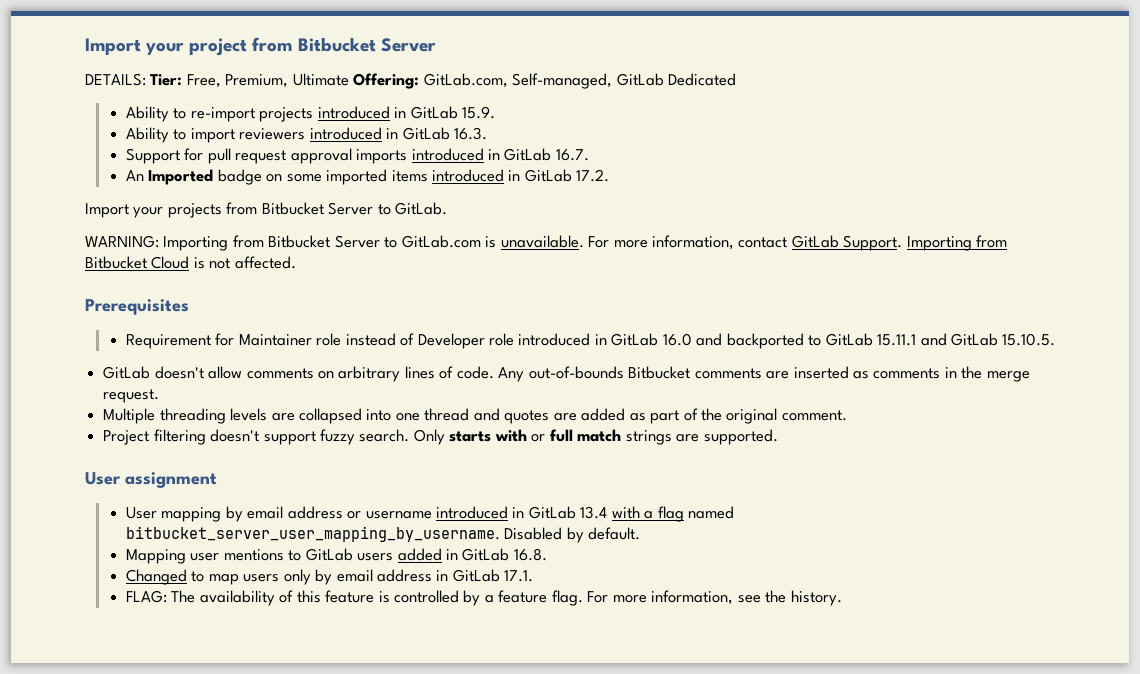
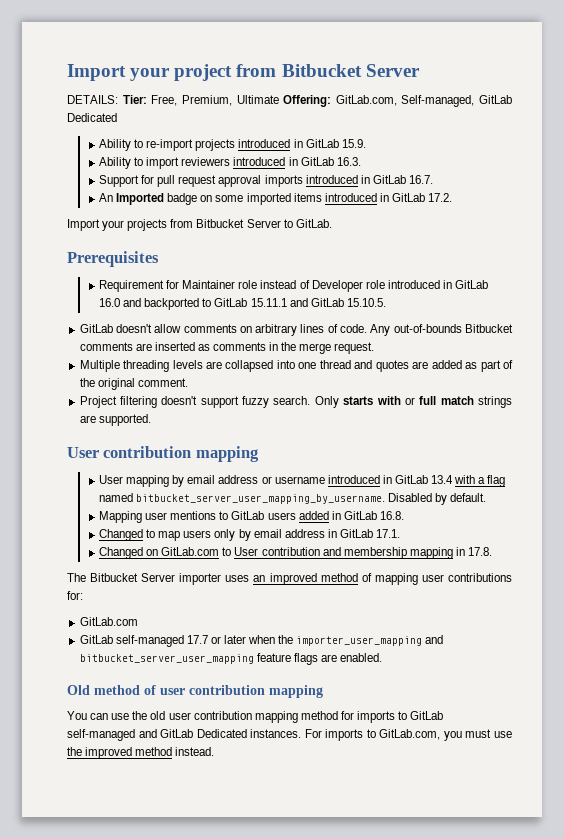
[85,235,1008,251] [85,256,296,269] // WARNING: Importing from Bitbucket Server to GitLab.com is unavailable. For more information, contact GitLab Support. Importing from Bitbucket Cloud is not affected. -> (332, 223) none
[125,472,217,488] assignment -> [103,446,259,462] contribution mapping
[125,590,842,606] FLAG: The availability of this feature is controlled by a feature flag. For more information, see the history. -> [99,547,493,559] [67,573,512,585] [67,591,83,600] [79,617,138,626] [79,635,444,647] [79,653,383,665] [67,685,323,698] [67,711,444,723] [67,729,512,741] [67,747,215,759] Changed on GitLab.com to User contribution and membership mapping in 17.8. // The Bitbucket Server importer uses an improved method of mapping user contributions for: // GitLab.com // GitLab self-managed 17.7 or later when the importer_user_mapping and bitbucket_server_user_mapping feature flags are enabled. // Old method of user contribution mapping // You can use the old user contribution mapping method for imports to GitLab self-managed and GitLab Dedicated instances. For imports to GitLab.com, you must use the improved method instead.

